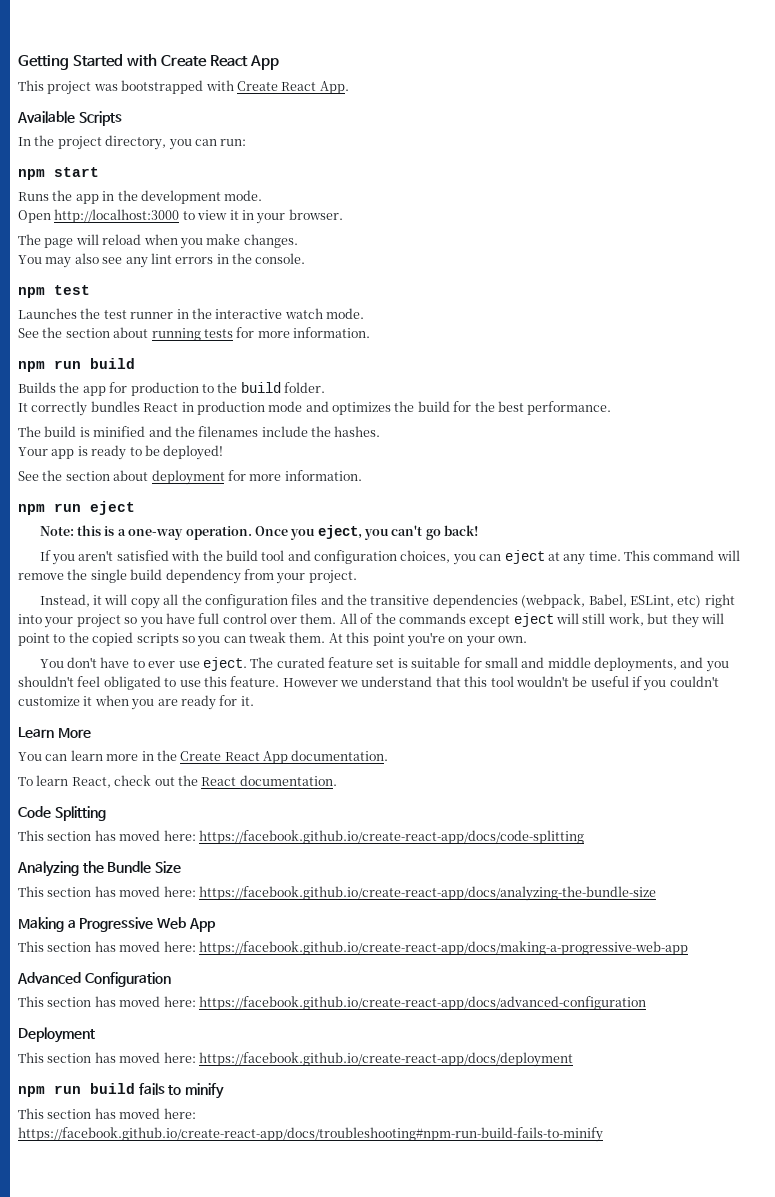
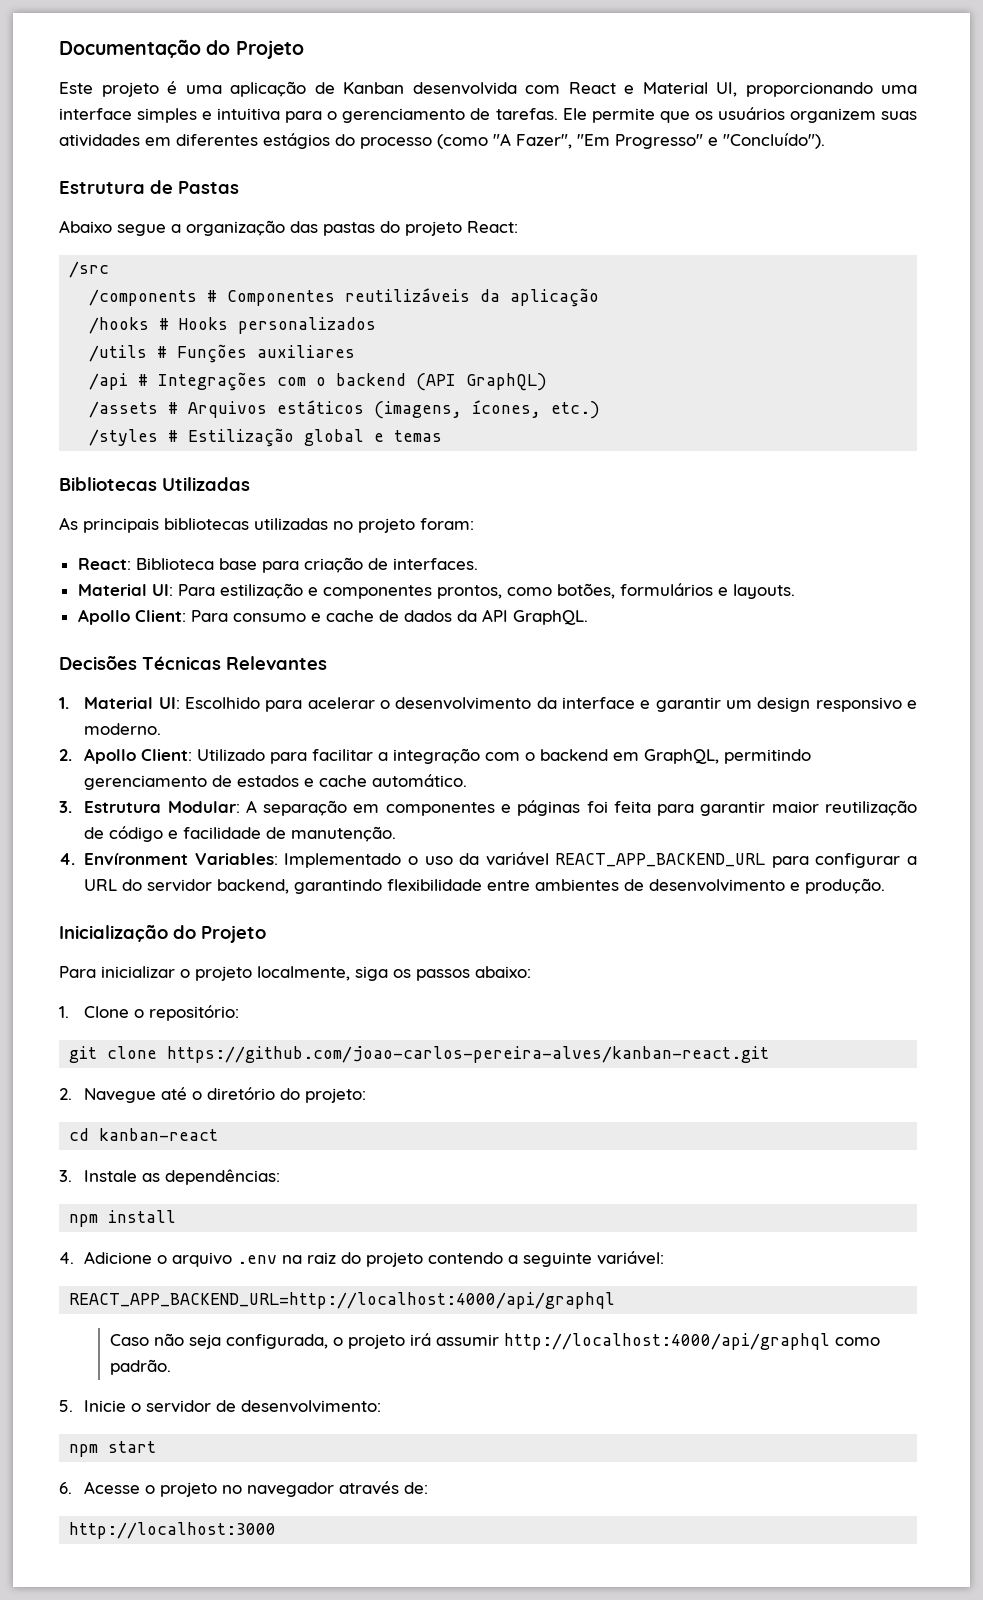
[18,54,279,70] [18,80,349,95] [17,111,122,126] [18,135,247,150] [18,167,99,180] [18,190,263,204] [18,209,343,224] [18,234,298,249] [18,253,306,268] [18,285,90,298] [18,308,364,319] [18,327,370,341] [18,358,135,372] [18,382,325,396] [18,401,612,416] [18,426,381,437] [18,445,224,460] [18,470,362,485] [18,501,135,515] [39,525,479,540] [39,550,740,565] [18,569,357,584] [39,594,735,609] [18,613,724,628] [18,632,527,647] [39,657,729,672] [18,676,719,691] [18,695,254,710] [18,727,91,738] [18,750,389,764] [18,775,337,788] [18,806,106,821] [18,830,584,844] [17,861,181,877] [18,886,656,901] [18,917,216,932] [18,941,688,955] [17,972,171,987] [18,996,646,1010] [18,1027,95,1043] [18,1052,573,1067] [18,1083,224,1099] [18,1108,196,1119] [18,1127,603,1142] Getting Started with Create React App // This project was bootstrapped with Create React App. // Available Scripts // In the project directory, you can run: // npm start // Runs the app in the development mode. // Open http://localhost:3000 to view it in your browser. // The page will reload when you make changes. // You may also see any lint errors in the console. // npm test // Launches the test runner in the interactive watch mode. // See the section about running tests for more information. // npm run build // Builds the app for production to the build folder. // It correctly bundles React in production mode and optimizes the build for the best performance. // The build is minified and the filenames include the hashes. // Your app is ready to be deployed! // See the section about deployment for more information. // npm run eject // Note: this is a one-way operation. Once you eject, you can't go back! // If you aren't satisfied with the build tool and configuration choices, you can eject at any time. This command will remove the single build dependency from your project. // Instead, it will copy all the configuration files and the transitive dependencies (webpack, Babel, ESLint, etc) right into your project so you have full control over them. All of the commands except eject will still work, but they will point to the copied scripts so you can tweak them. At this point you're on your own. // You don't have to ever use eject. The curated feature set is suitable for small and middle deployments, and you shouldn't feel obligated to use this feature. However we understand that this tool wouldn't be useful if you couldn't customize it when you are ready for it. // Learn More // You can learn more in the Create React App documentation. // To learn React, check out the React documentation. // Code Splitting // This section has moved here: https://facebook.github.io/create-react-app/docs/code-splitting // Analyzing the Bundle Size // This section has moved here: https://facebook.github.io/create-react-app/docs/analyzing-the-bundle-size // Making a Progressive Web App // This section has moved here: https://facebook.github.io/create-react-app/docs/making-a-progressive-web-app // Advanced Configuration // This section has moved here: https://facebook.github.io/create-react-app/docs/advanced-configuration // Deployment // This section has moved here: https://facebook.github.io/create-react-app/docs/deployment // npm run build fails to minify // This section has moved here: https://facebook.github.io/create-react-app/docs/troubleshooting#npm-run-build-fails-to-minify -> [59,39,304,59] [59,81,917,97] [59,107,918,123] [59,133,825,149] [59,180,239,194] [59,220,518,236] [69,261,110,278] [89,288,600,307] [89,317,377,334] [89,344,356,363] [89,372,548,391] [89,400,601,419] [89,428,443,447] [59,477,250,491] [59,517,474,533] [77,557,478,573] [77,583,795,599] [77,609,588,625] [59,656,327,670] [59,697,918,712] [84,723,162,735] [59,748,812,764] [84,774,468,790] [59,800,918,816] [84,826,397,842] [59,852,917,868] [84,878,886,894] [59,925,266,943] [59,966,531,981] [59,1005,240,1021] [69,1046,770,1063] [59,1087,367,1103] [69,1128,219,1141] [59,1169,281,1185] [69,1210,177,1227] [59,1251,665,1267] [69,1292,616,1309] [109,1333,880,1350] [109,1359,171,1375] [59,1400,382,1413] [69,1441,157,1457] [59,1481,429,1497] [69,1522,277,1539] Documentação do Projeto // Este projeto é uma aplicação de Kanban desenvolvida com React e Material UI, proporcionando uma interface simples e intuitiva para o gerenciamento de tarefas. Ele permite que os usuários organizem suas atividades em diferentes estágios do processo (como "A Fazer", "Em Progresso" e "Concluído"). // Estrutura de Pastas // Abaixo segue a organização das pastas do projeto React: // /src // /components # Componentes reutilizáveis da aplicação // /hooks # Hooks personalizados // /utils # Funções auxiliares // /api # Integrações com o backend (API GraphQL) // /assets # Arquivos estáticos (imagens, ícones, etc.) // /styles # Estilização global e temas // Bibliotecas Utilizadas // As principais bibliotecas utilizadas no projeto foram: // React: Biblioteca base para criação de interfaces. // Material UI: Para estilização e componentes prontos, como botões, formulários e layouts. // Apollo Client: Para consumo e cache de dados da API GraphQL. // Decisões Técnicas Relevantes // 1. Material UI: Escolhido para acelerar o desenvolvimento da interface e garantir um design responsivo e moderno. // 2. Apollo Client: Utilizado para facilitar a integração com o backend em GraphQL, permitindo gerenciamento de estados e cache automático. // 3. Estrutura Modular: A separação em componentes e páginas foi feita para garantir maior reutilização de código e facilidade de manutenção. // 4. Envíronment Variables: Implementado o uso da variável REACT_APP_BACKEND_URL para configurar a URL do servidor backend, garantindo flexibilidade entre ambientes de desenvolvimento e produção. // Inicialização do Projeto // Para inicializar o projeto localmente, siga os passos abaixo: // 1. Clone o repositório: // git clone https://github.com/joao-carlos-pereira-alves/kanban-react.git // 2. Navegue até o diretório do projeto: // cd kanban-react // 3. Instale as dependências: // npm install // 4. Adicione o arquivo .env na raiz do projeto contendo a seguinte variável: // REACT_APP_BACKEND_URL=http://localhost:4000/api/graphql // Caso não seja configurada, o projeto irá assumir http://localhost:4000/api/graphql como padrão. // 5. Inicie o servidor de desenvolvimento: // npm start // 6. Acesse o projeto no navegador através de: // http://localhost:3000

